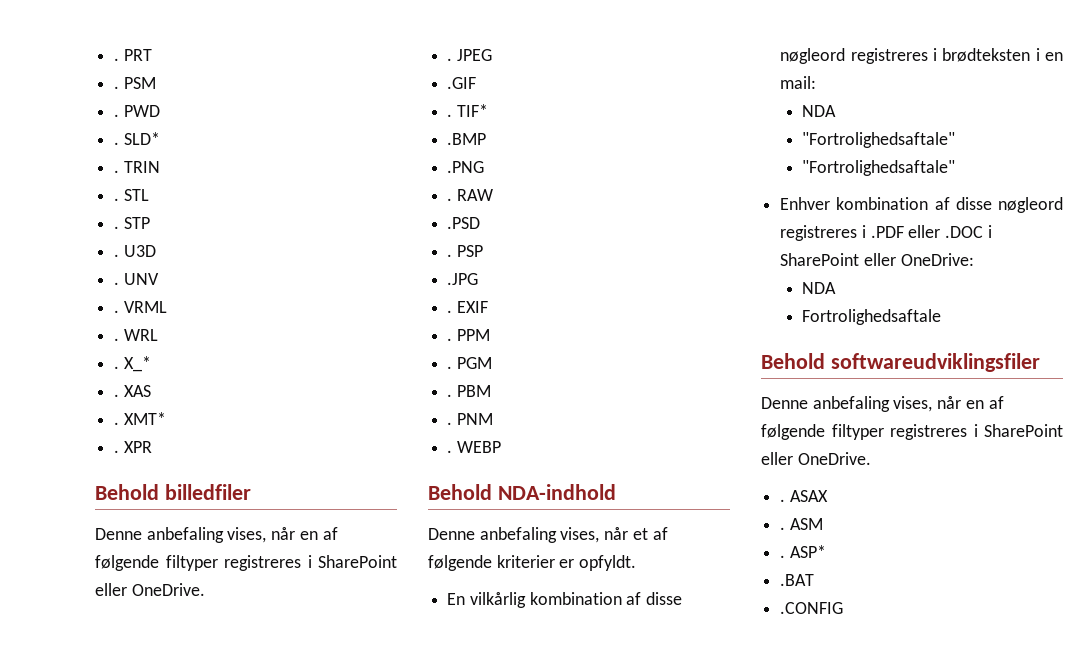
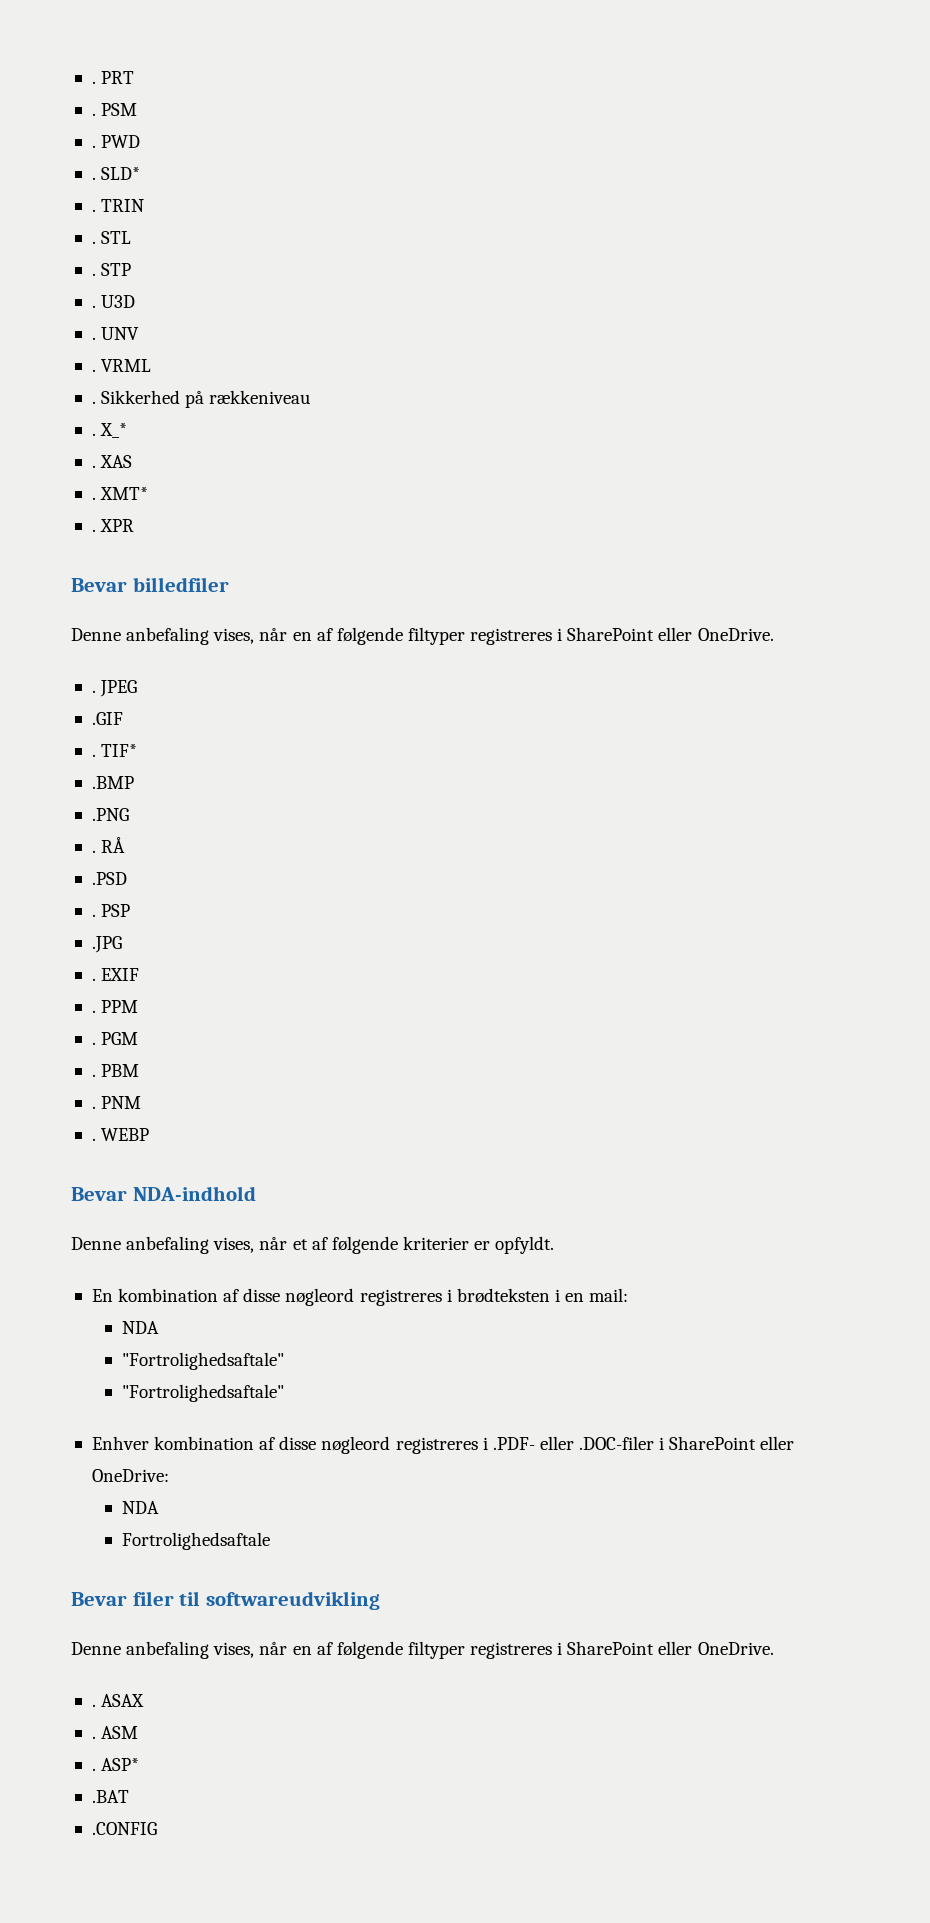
[123,329,158,341] WRL -> [101,390,311,408] Sikkerhed på rækkeniveau
[95,484,159,500] Behold -> [71,578,127,592] Bevar
[456,189,493,201] RAW -> [101,837,126,853] RÅ
[428,484,492,500] Behold -> [71,1187,127,1201] Bevar
[469,592,526,608] vilkårlig -> (113, 1295) none
[870,225,984,238] .PDF eller .DOC -> [492,1436,655,1450] .PDF- eller .DOC-filer
[761,353,1040,372] Behold softwareudviklingsfiler -> [71,1591,381,1610] Bevar filer til softwareudvikling

